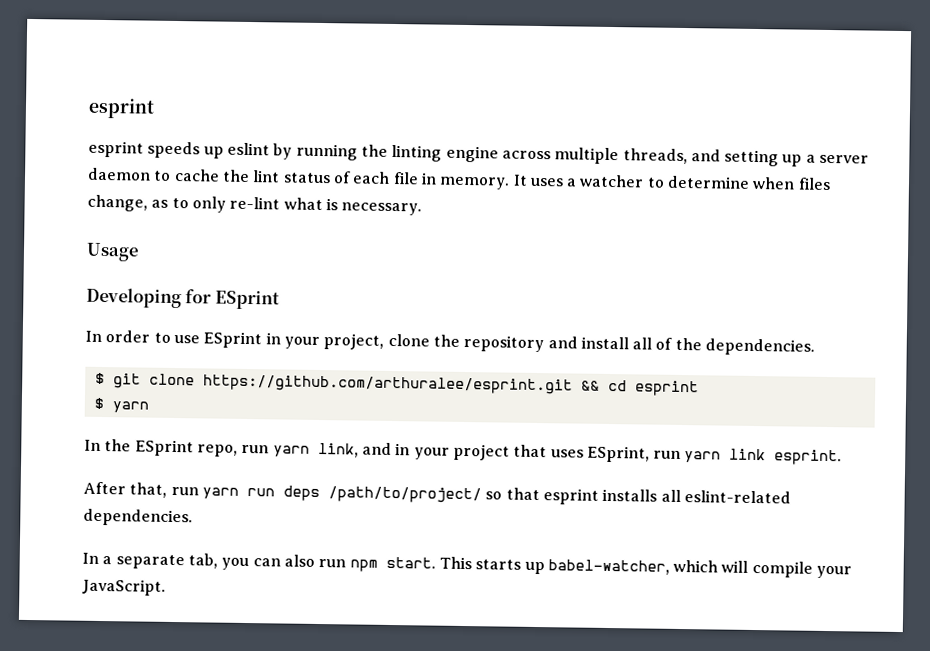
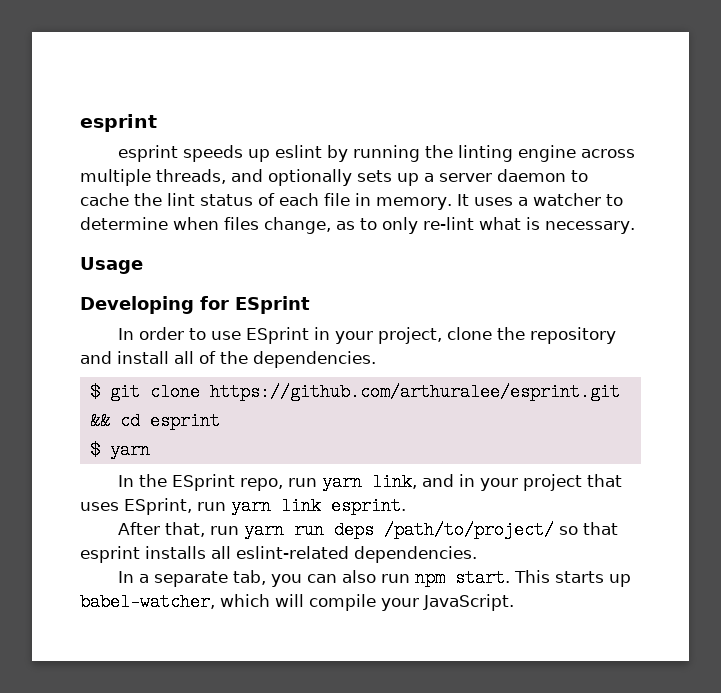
[724,149,780,167] setting -> [268,169,392,186] optionally sets

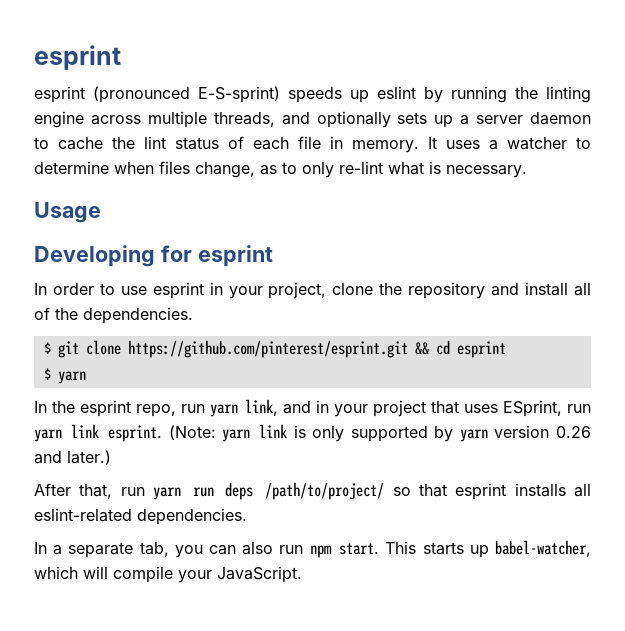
(179, 153) none -> [93,86,280,103] (pronounced E-S-sprint)
[235,296,310,314] ESprint -> [197,245,273,267] esprint
[246,327,310,344] ESprint -> [152,282,204,299] esprint
[209,383,620,401] https://github.com/arthuralee/esprint.git -> [127,340,408,358] https://github.com/pinterest/esprint.git
[172,474,236,491] ESprint -> [80,400,131,417] esprint
(406, 506) none -> [168,424,591,442] [34,450,111,465] (Note: yarn link is only supported by yarn version 0.26 and later.)

